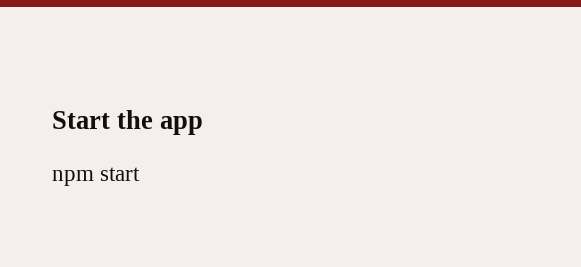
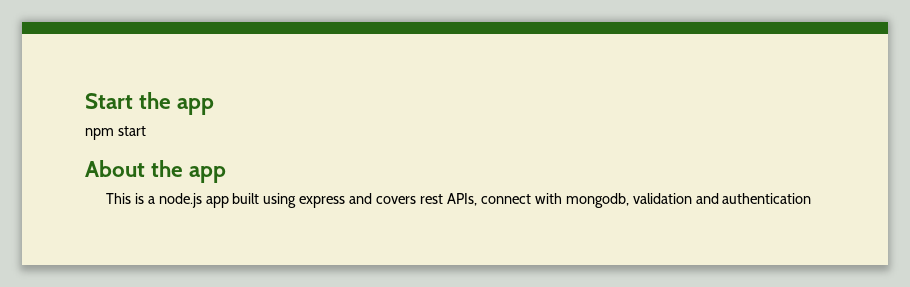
(141, 174) none -> [85,160,227,183] [105,193,812,208] // About the app // This is a node.js app built using express and covers rest APIs, connect with mongodb, validation and authentication

